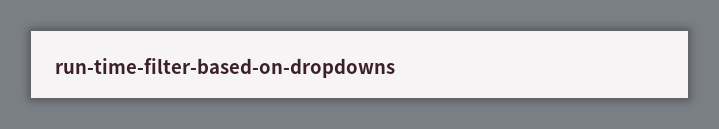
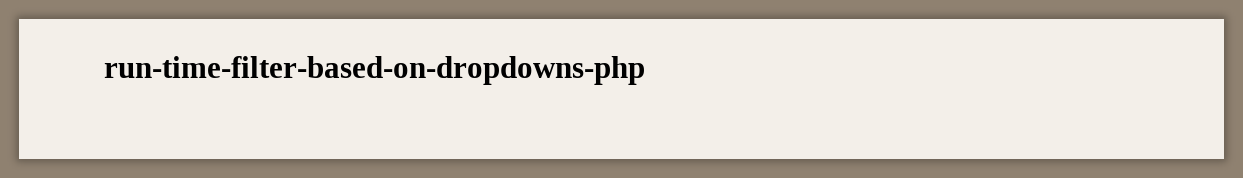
[55,58,395,78] run-time-filter-based-on-dropdowns -> [104,56,645,85] run-time-filter-based-on-dropdowns-php

